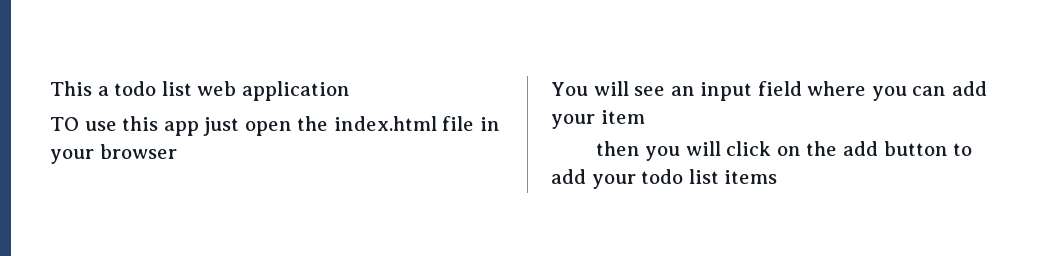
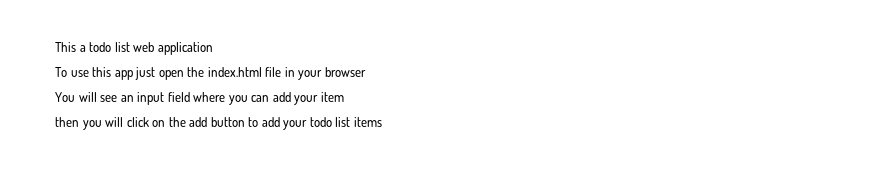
[50,117,79,131] TO -> [55,67,67,77] To

